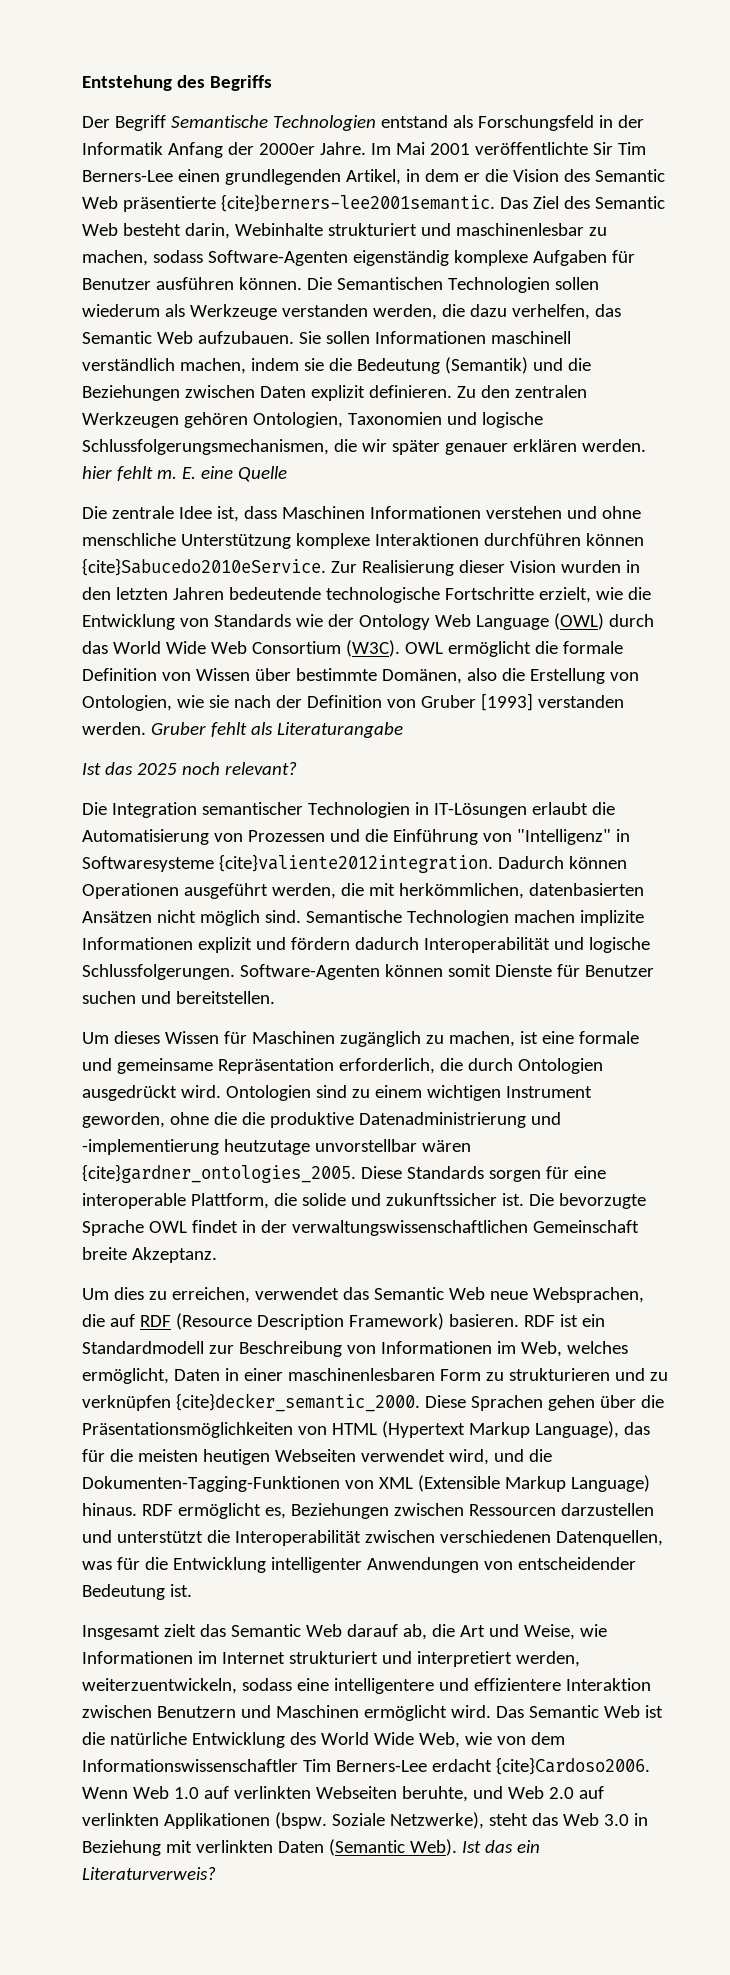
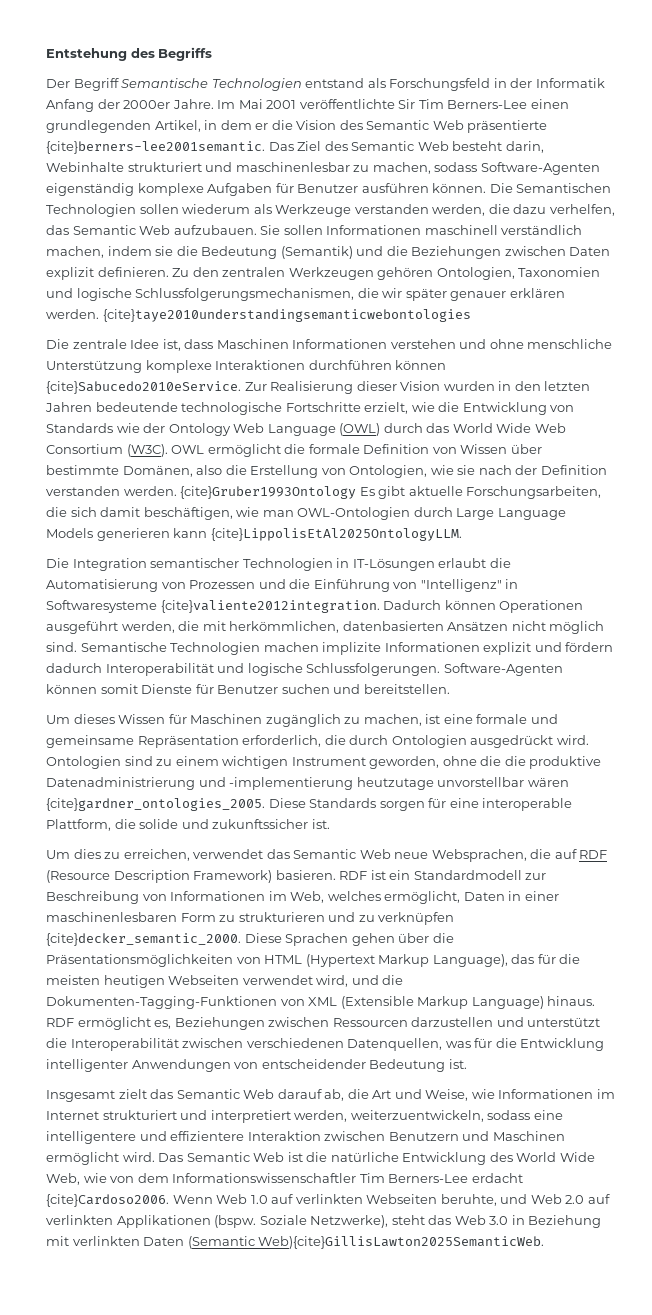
[82,466,287,482] hier fehlt m. E. eine Quelle -> [102,309,471,322] {cite}taye2010understandingsemanticwebontologies
[386,693,624,711] [82,722,403,738] [82,762,297,775] von Gruber [1993] verstanden werden. Gruber fehlt als Literaturangabe // Ist das 2025 noch relevant? -> [46,486,602,499] [46,507,566,520] [46,528,462,541] verstanden werden. {cite}Gruber1993Ontology Es gibt aktuelle Forschungsarbeiten, die sich damit beschäftigen, wie man OWL-Ontologien durch Large Language Models generieren kann {cite}LippolisEtAl2025OntologyLLM.
[528,1193,646,1209] [82,1220,639,1236] [82,1247,217,1263] Die bevorzugte Sprache OWL findet in der verwaltungswissenschaftlichen Gemeinschaft breite Akzeptanz. -> (330, 824) none
[409,1839,540,1856] [82,1867,216,1880] Web). Ist das ein Literaturverweis? -> [258,1236,545,1249] Web){cite}GillisLawton2025SemanticWeb.

